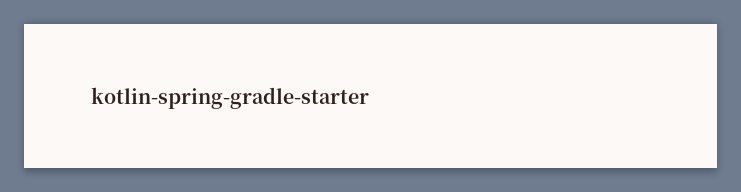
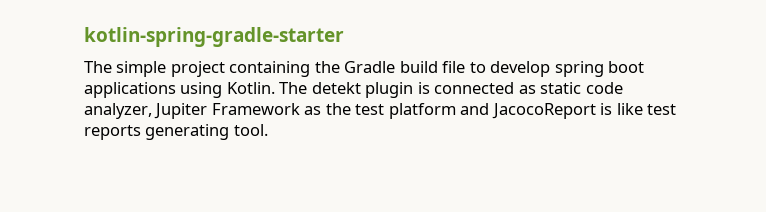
(369, 98) none -> [84,61,645,77] [84,82,623,98] [84,103,677,119] [84,124,268,140] // The simple project containing the Gradle build file to develop spring boot applications using Kotlin. The detekt plugin is connected as static code analyzer, Jupiter Framework as the test platform and JacocoReport is like test reports generating tool.

